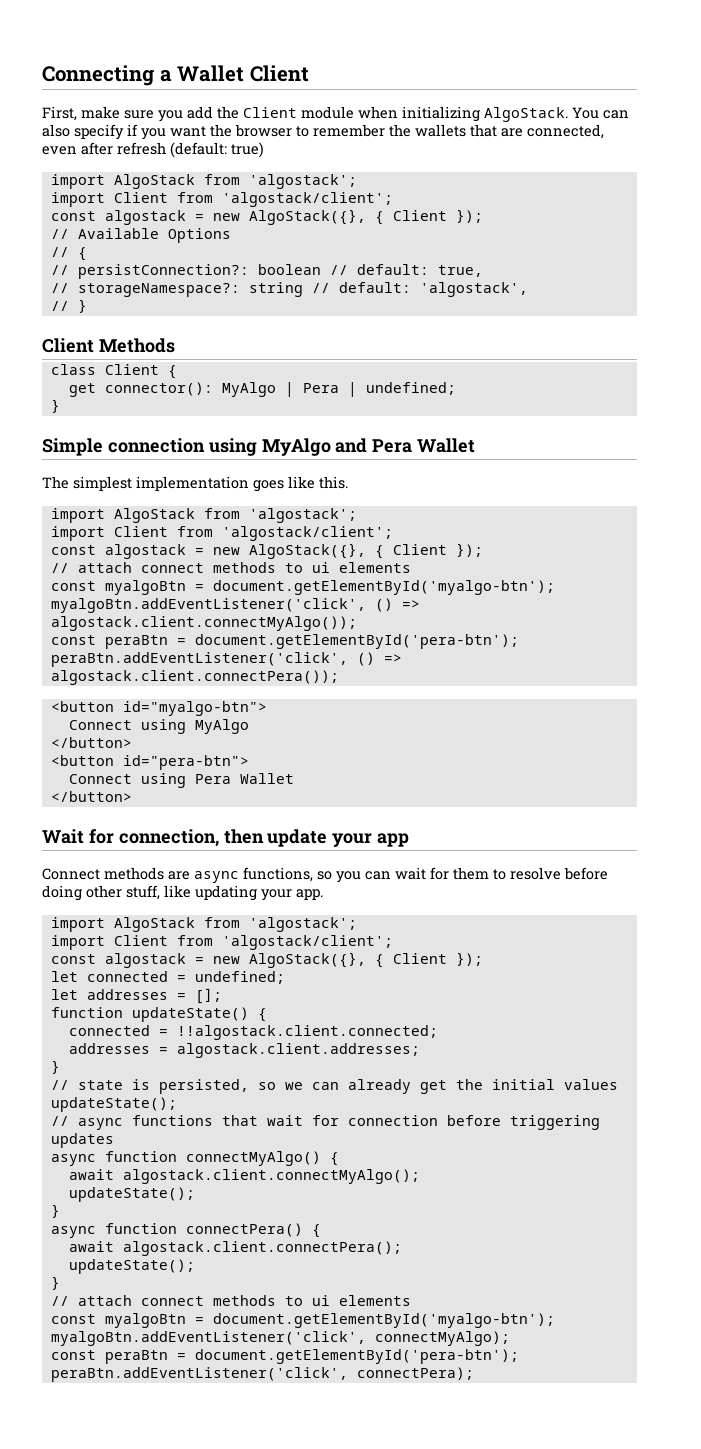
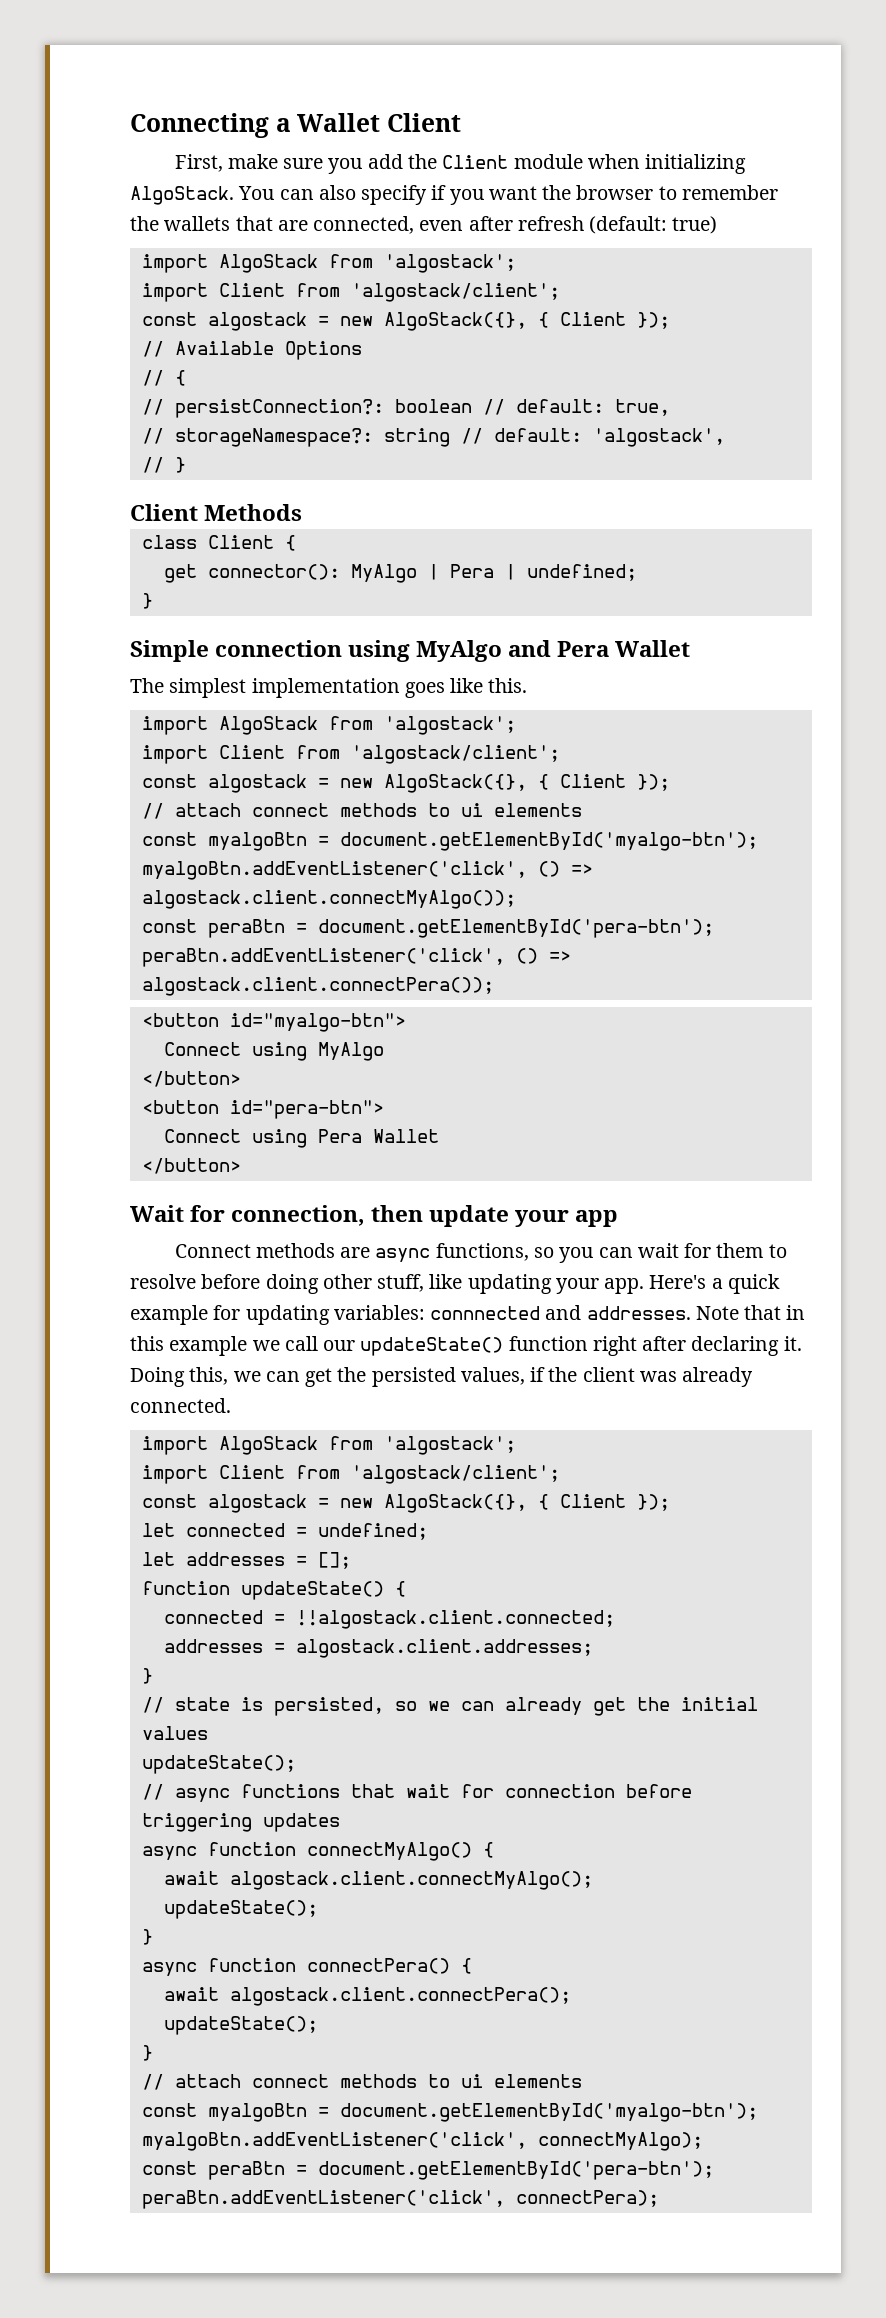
(323, 894) none -> [649,1274,780,1294] [130,1305,806,1325] [130,1336,802,1356] [130,1367,754,1387] [130,1398,231,1413] Here's a quick example for updating variables: connnected and addresses. Note that in this example we call our updateState() function right after declaring it. Doing this, we can get the persisted values, if the client was already connected.

